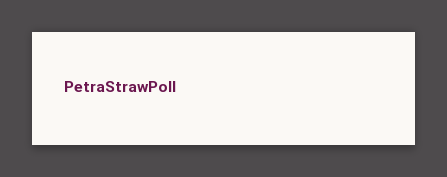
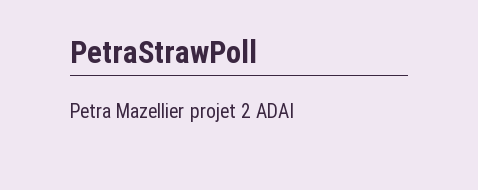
(176, 86) none -> [70,103,295,122] // Petra Mazellier projet 2 ADAI

